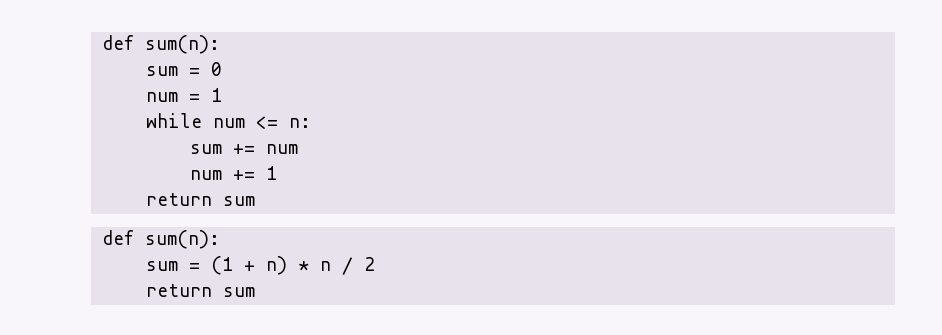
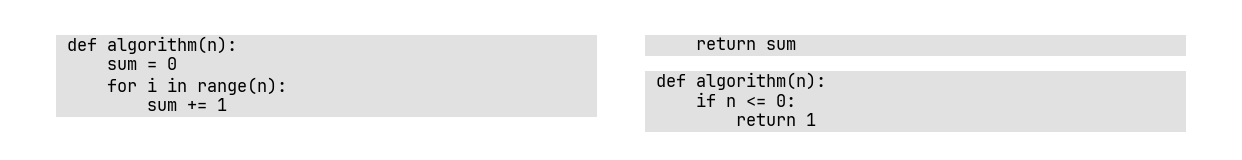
[102,35,221,54] def sum(n): -> [67,36,238,54] def algorithm(n):
[146,88,223,102] [146,113,312,129] num = 1 // while num <= n: -> [107,77,288,95] for i in range(n):
[266,144,299,154] [190,170,256,180] num // num += -> (208, 106) none
[145,230,221,249] [146,256,376,275] [146,284,256,297] sum(n): // sum = (1 + n) * n / 2 // return sum -> [696,72,827,90] [696,92,797,107] [736,113,817,126] algorithm(n): // if n <= 0: // return 1

